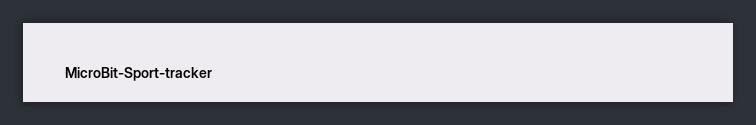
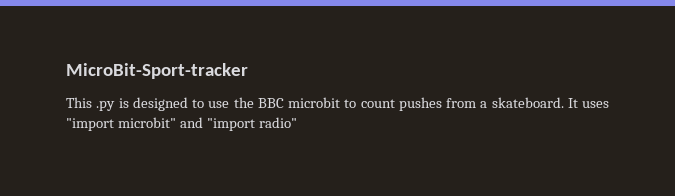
(212, 74) none -> [66,97,609,111] [66,117,297,131] // This .py is designed to use the BBC microbit to count pushes from a skateboard. It uses "import microbit" and "import radio"

